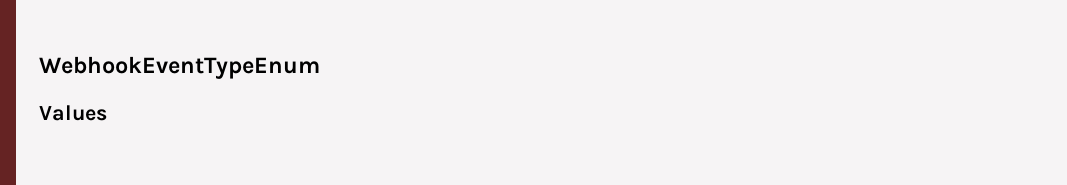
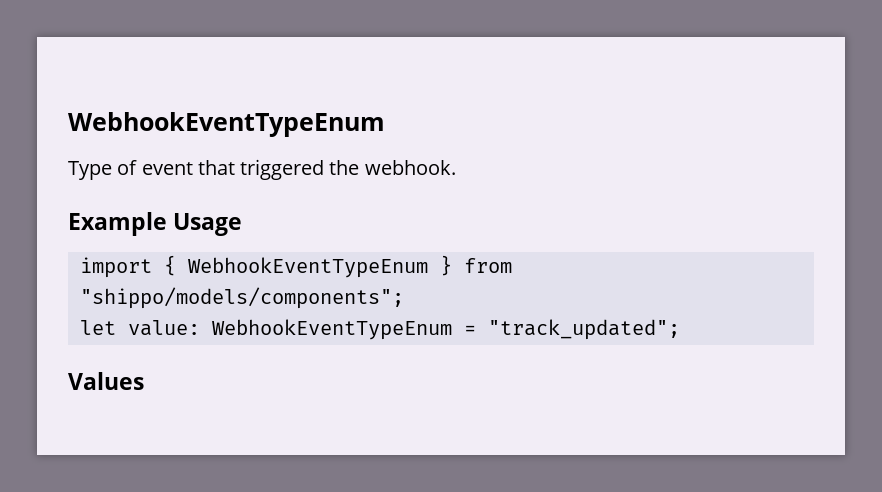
[39,56,320,79] WebhookEventTypeEnum -> [68,112,385,137] [68,159,456,180] [68,212,243,236] [79,255,512,278] [79,287,404,309] [79,319,680,340] WebhookEventTypeEnum // Type of event that triggered the webhook. // Example Usage // import { WebhookEventTypeEnum } from "shippo/models/components"; // let value: WebhookEventTypeEnum = "track_updated";

